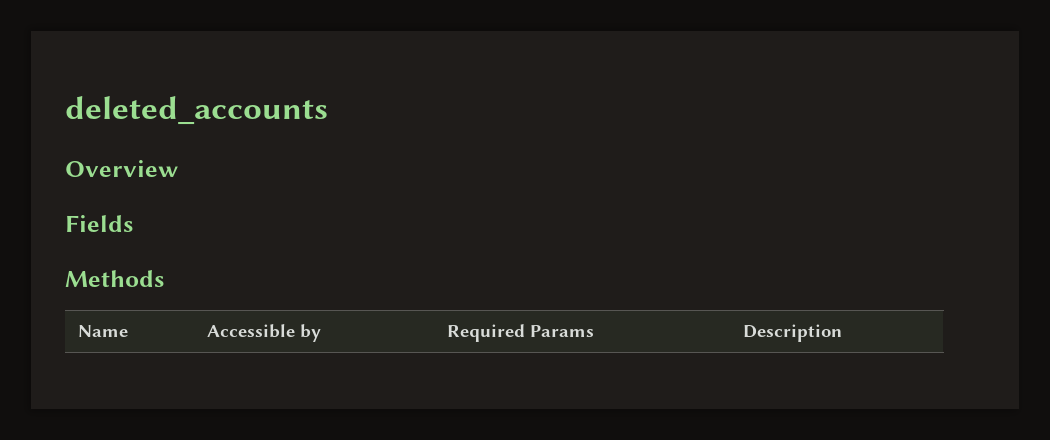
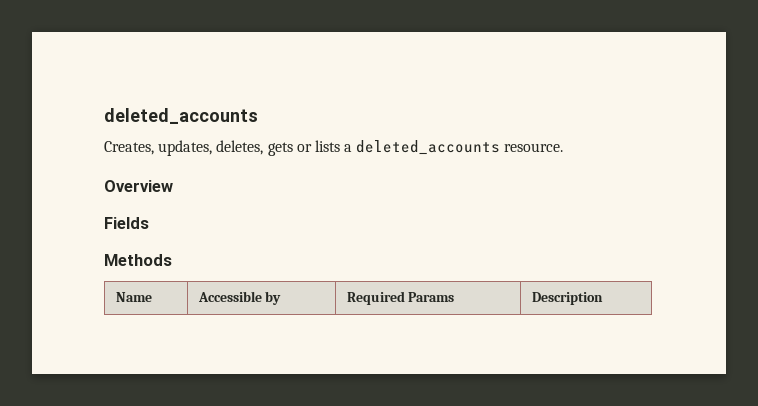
[65,96,328,125] deleted_accounts -> [104,108,258,124] [104,140,564,156] deleted_accounts // Creates, updates, deletes, gets or lists a deleted_accounts resource.

